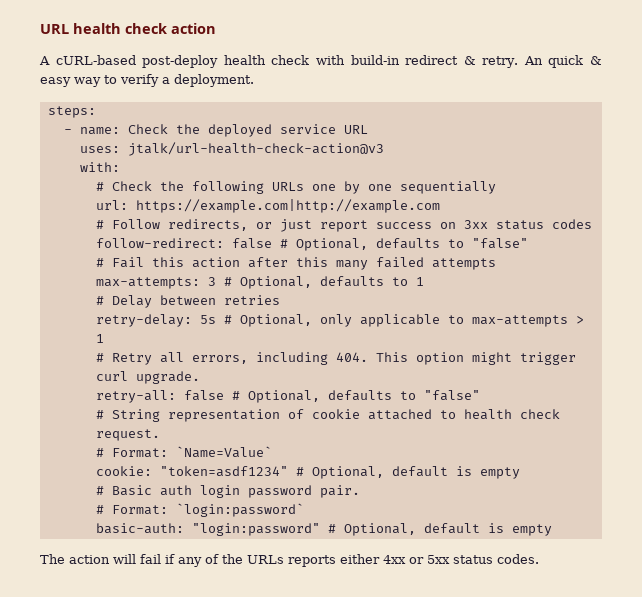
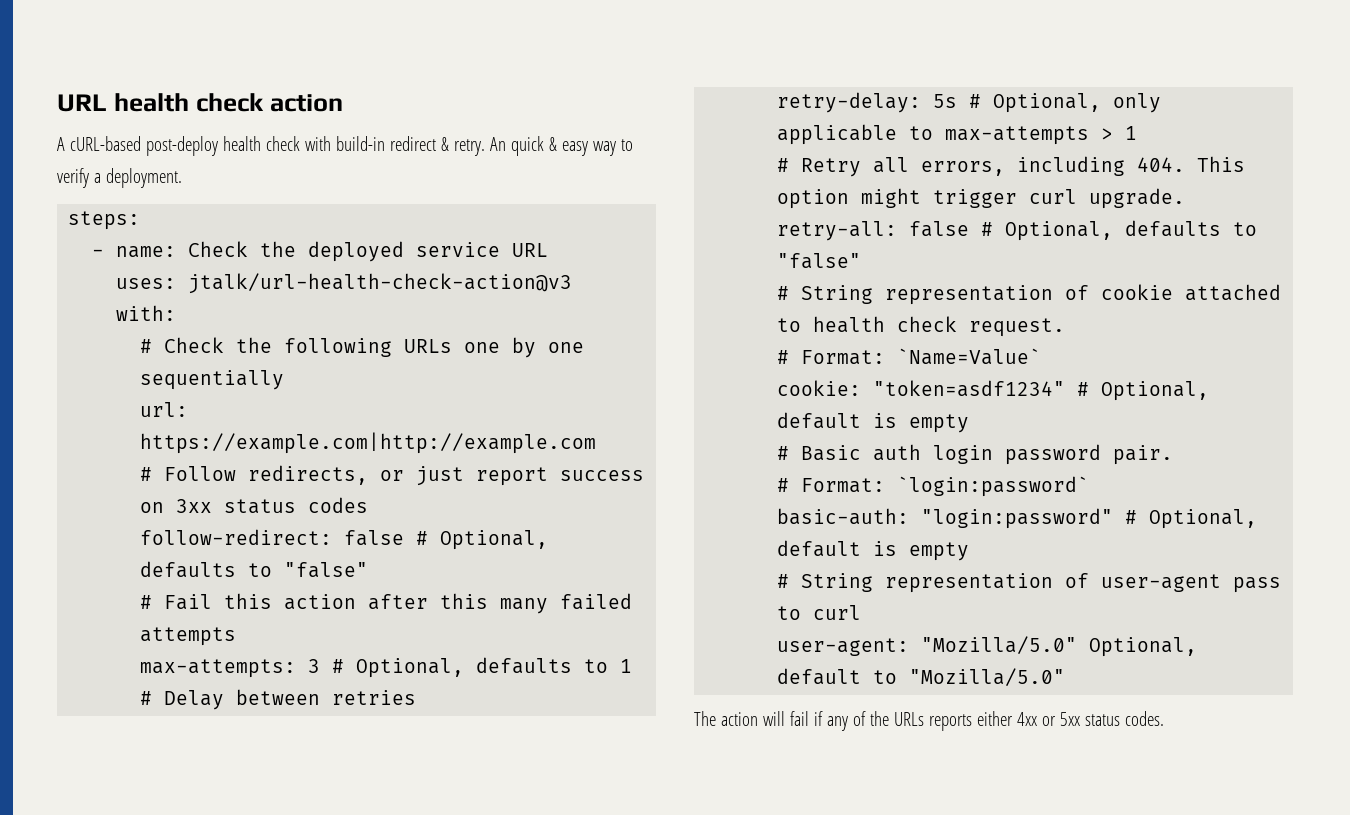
(552, 530) none -> [777,573,1282,593] [777,605,862,620] [777,636,1198,657] [777,668,1066,686] // # String representation of user-agent pass to curl // user-agent: "Mozilla/5.0" Optional, default to "Mozilla/5.0"

